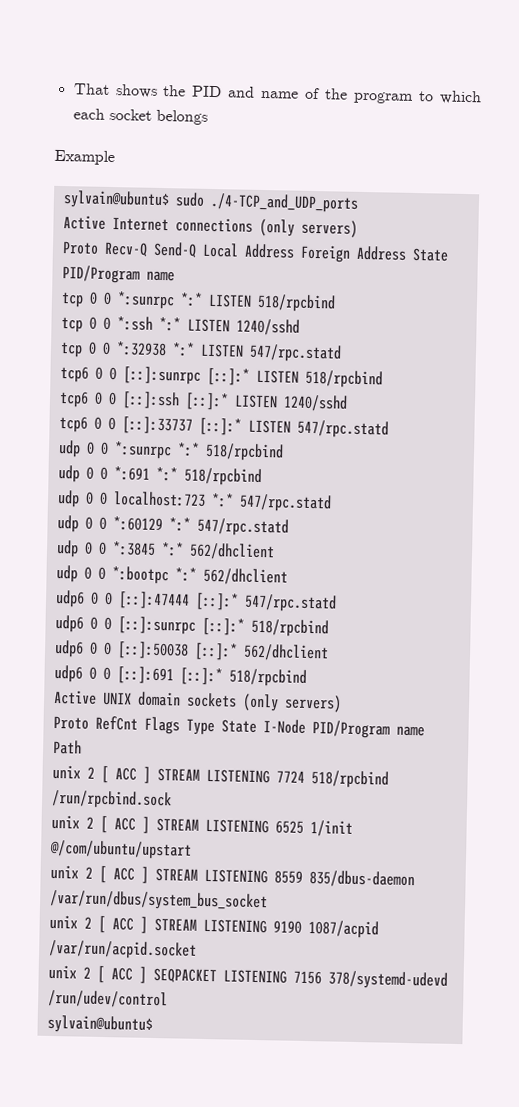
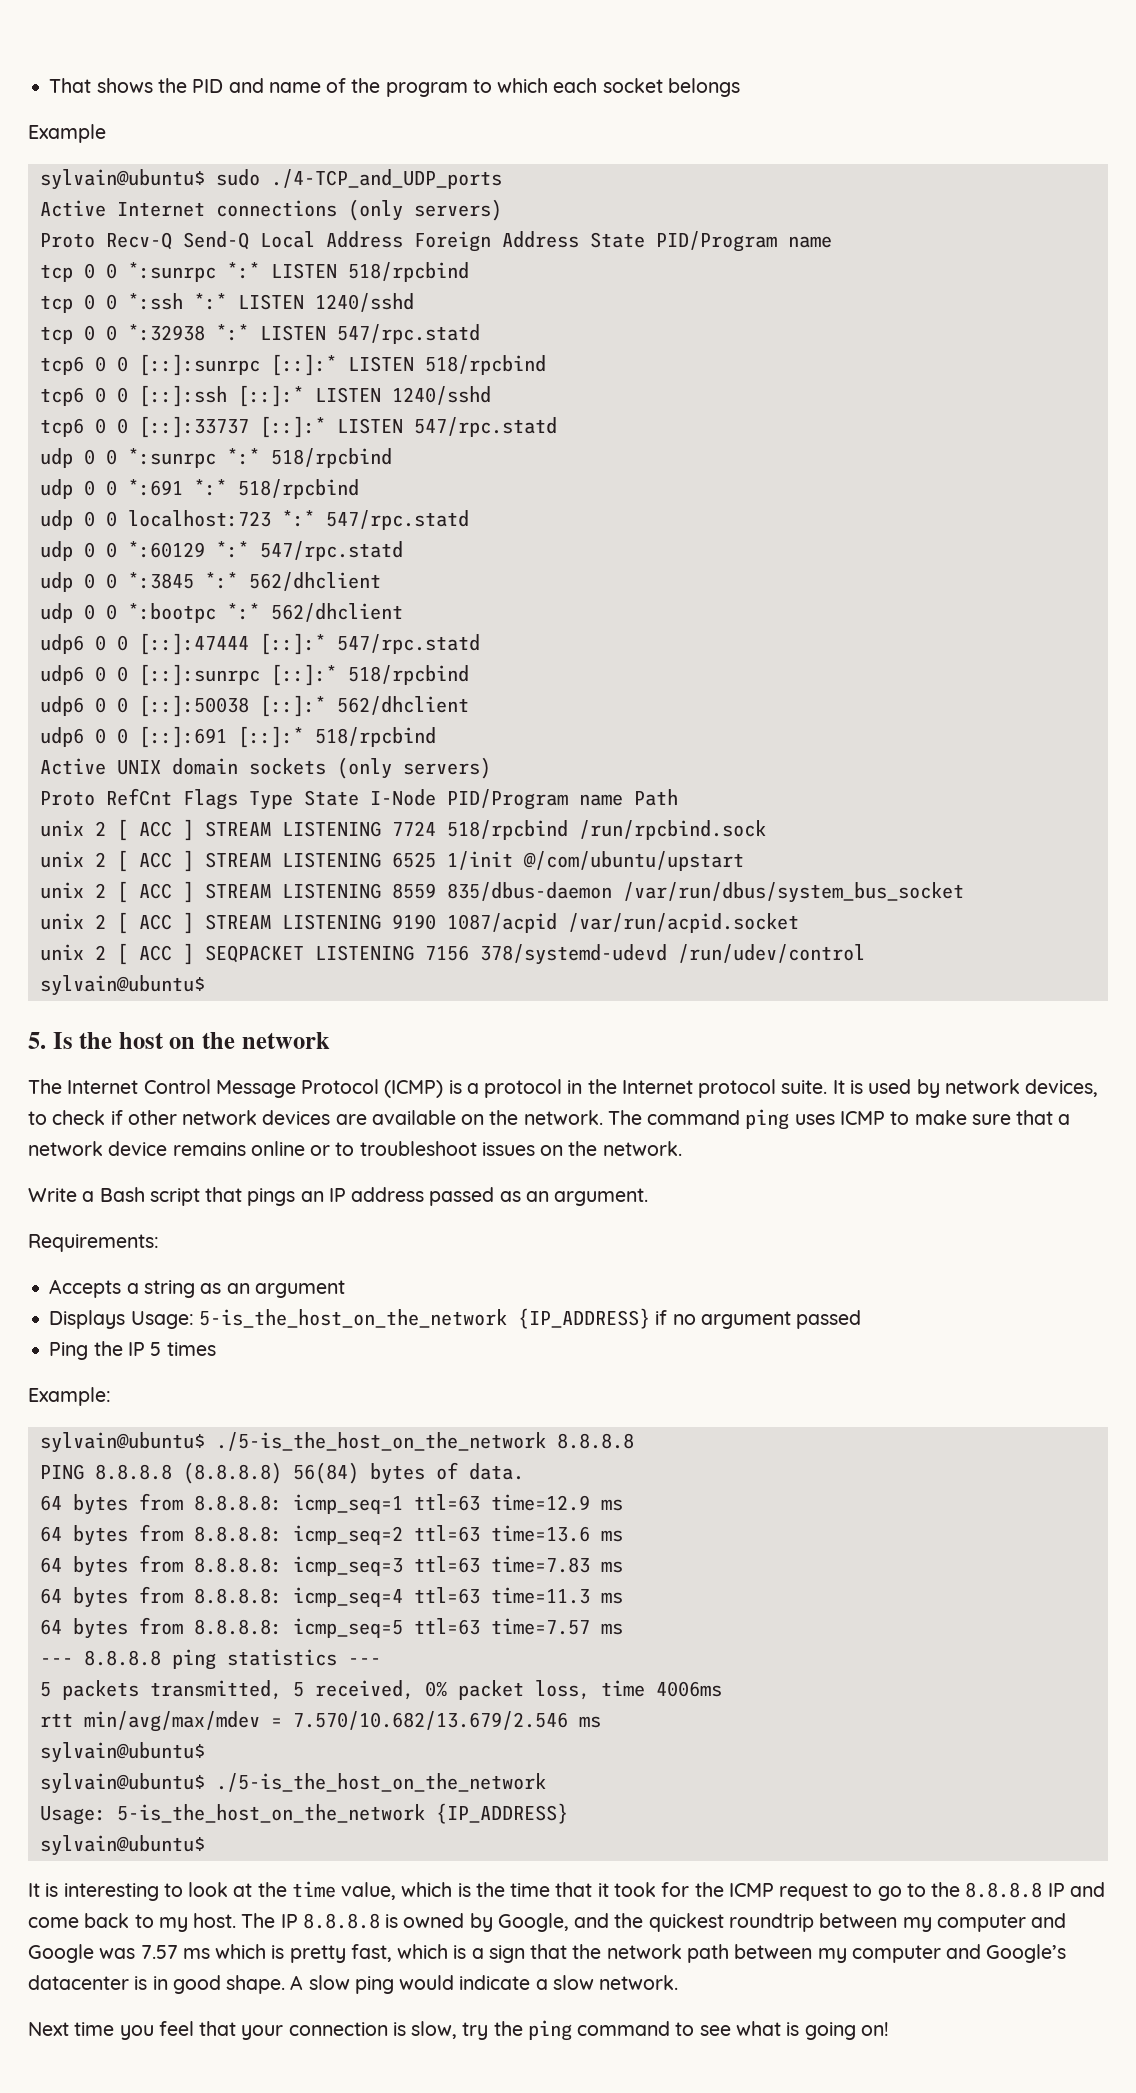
(153, 1024) none -> [28,1032,330,1049] [28,1079,1099,1098] [28,1109,1071,1130] [28,1141,682,1156] [28,1187,649,1206] [28,1234,159,1252] [49,1279,345,1298] [49,1308,862,1329] [49,1341,216,1360] [28,1387,111,1406] [39,1432,634,1453] [39,1462,524,1484] [39,1493,623,1515] [39,1524,623,1546] [39,1555,623,1577] [39,1586,623,1608] [39,1617,623,1639] [39,1649,381,1670] [39,1680,722,1700] [39,1711,601,1732] [39,1742,205,1763] [39,1773,546,1794] [39,1803,568,1825] [39,1835,205,1856] [28,1881,1105,1901] [28,1913,1067,1932] [28,1944,1067,1963] [28,1975,679,1994] [28,2020,889,2041] // 5. Is the host on the network // The Internet Control Message Protocol (ICMP) is a protocol in the Internet protocol suite. It is used by network devices, to check if other network devices are available on the network. The command ping uses ICMP to make sure that a network device remains online or to troubleshoot issues on the network. // Write a Bash script that pings an IP address passed as an argument. // Requirements: // Accepts a string as an argument // Displays Usage: 5-is_the_host_on_the_network {IP_ADDRESS} if no argument passed // Ping the IP 5 times // Example: // sylvain@ubuntu$ ./5-is_the_host_on_the_network 8.8.8.8 // PING 8.8.8.8 (8.8.8.8) 56(84) bytes of data. // 64 bytes from 8.8.8.8: icmp_seq=1 ttl=63 time=12.9 ms // 64 bytes from 8.8.8.8: icmp_seq=2 ttl=63 time=13.6 ms // 64 bytes from 8.8.8.8: icmp_seq=3 ttl=63 time=7.83 ms // 64 bytes from 8.8.8.8: icmp_seq=4 ttl=63 time=11.3 ms // 64 bytes from 8.8.8.8: icmp_seq=5 ttl=63 time=7.57 ms // --- 8.8.8.8 ping statistics --- // 5 packets transmitted, 5 received, 0% packet loss, time 4006ms // rtt min/avg/max/mdev = 7.570/10.682/13.679/2.546 ms // sylvain@ubuntu$ // sylvain@ubuntu$ ./5-is_the_host_on_the_network // Usage: 5-is_the_host_on_the_network {IP_ADDRESS} // sylvain@ubuntu$ // It is interesting to look at the time value, which is the time that it took for the ICMP request to go to the 8.8.8.8 IP and come back to my host. The IP 8.8.8.8 is owned by Google, and the quickest roundtrip between my computer and Google was 7.57 ms which is pretty fast, which is a sign that the network path between my computer and Google’s datacenter is in good shape. A slow ping would indicate a slow network. // Next time you feel that your connection is slow, try the ping command to see what is going on!

